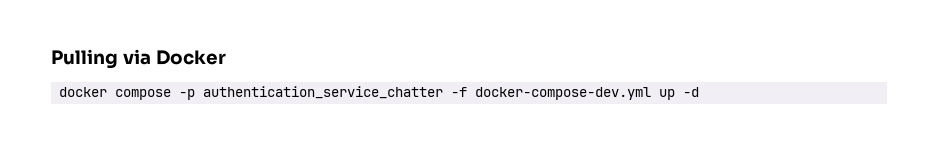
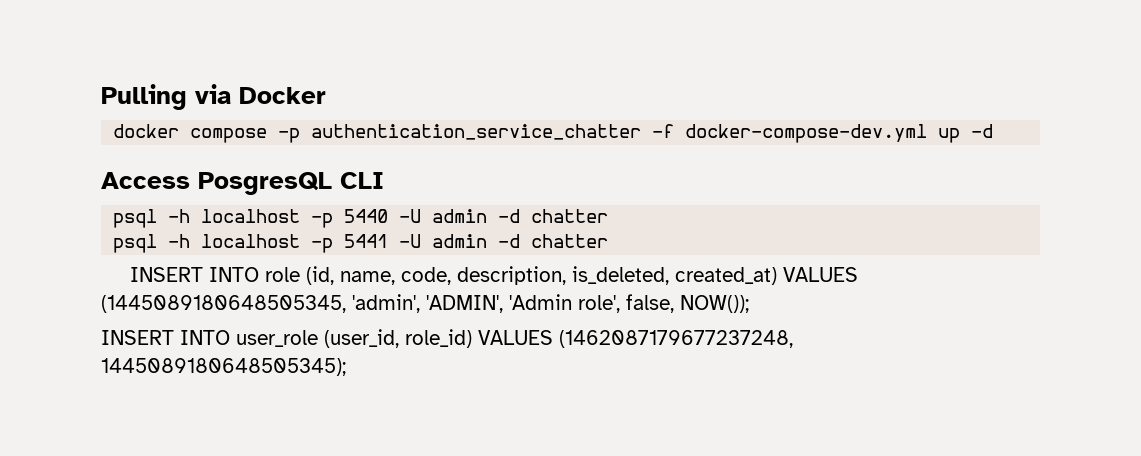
(700, 92) none -> [101,172,384,195] [113,209,609,228] [113,234,609,253] [129,266,858,285] [101,294,749,313] [101,329,793,348] [101,358,346,376] // Access PosgresQL CLI // psql -h localhost -p 5440 -U admin -d chatter // psql -h localhost -p 5441 -U admin -d chatter // INSERT INTO role (id, name, code, description, is_deleted, created_at) VALUES (1445089180648505345, 'admin', 'ADMIN', 'Admin role', false, NOW()); // INSERT INTO user_role (user_id, role_id) VALUES (1462087179677237248, 1445089180648505345);

